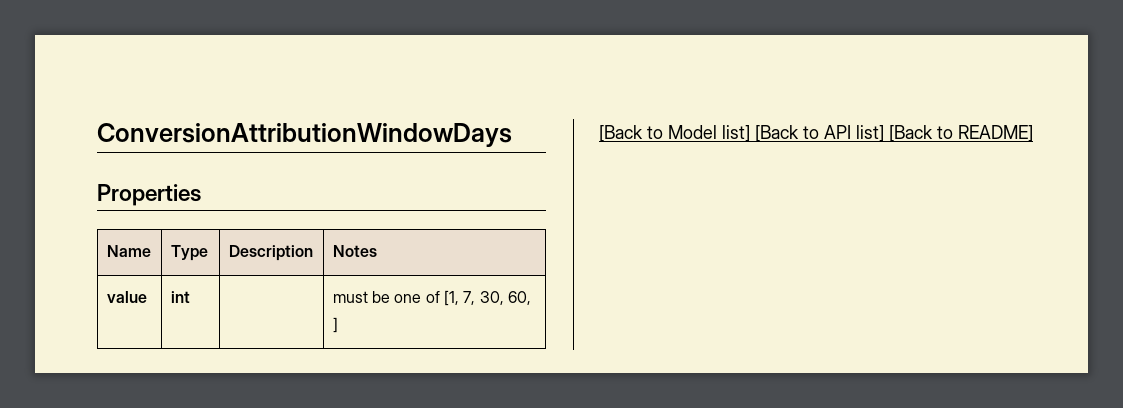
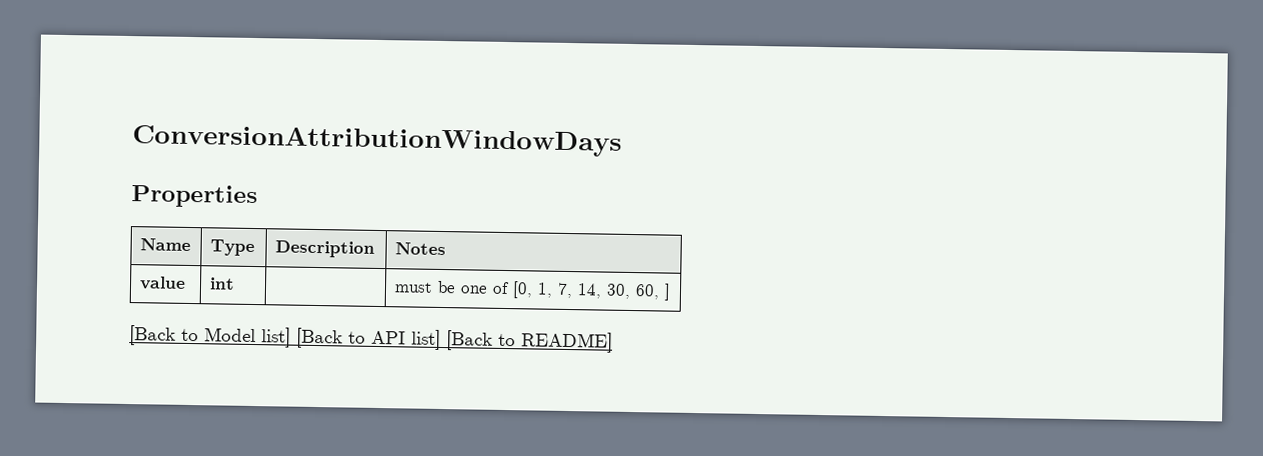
[444,290,476,306] [1, 7, -> [511,281,602,299] [0, 1, 7, 14,

